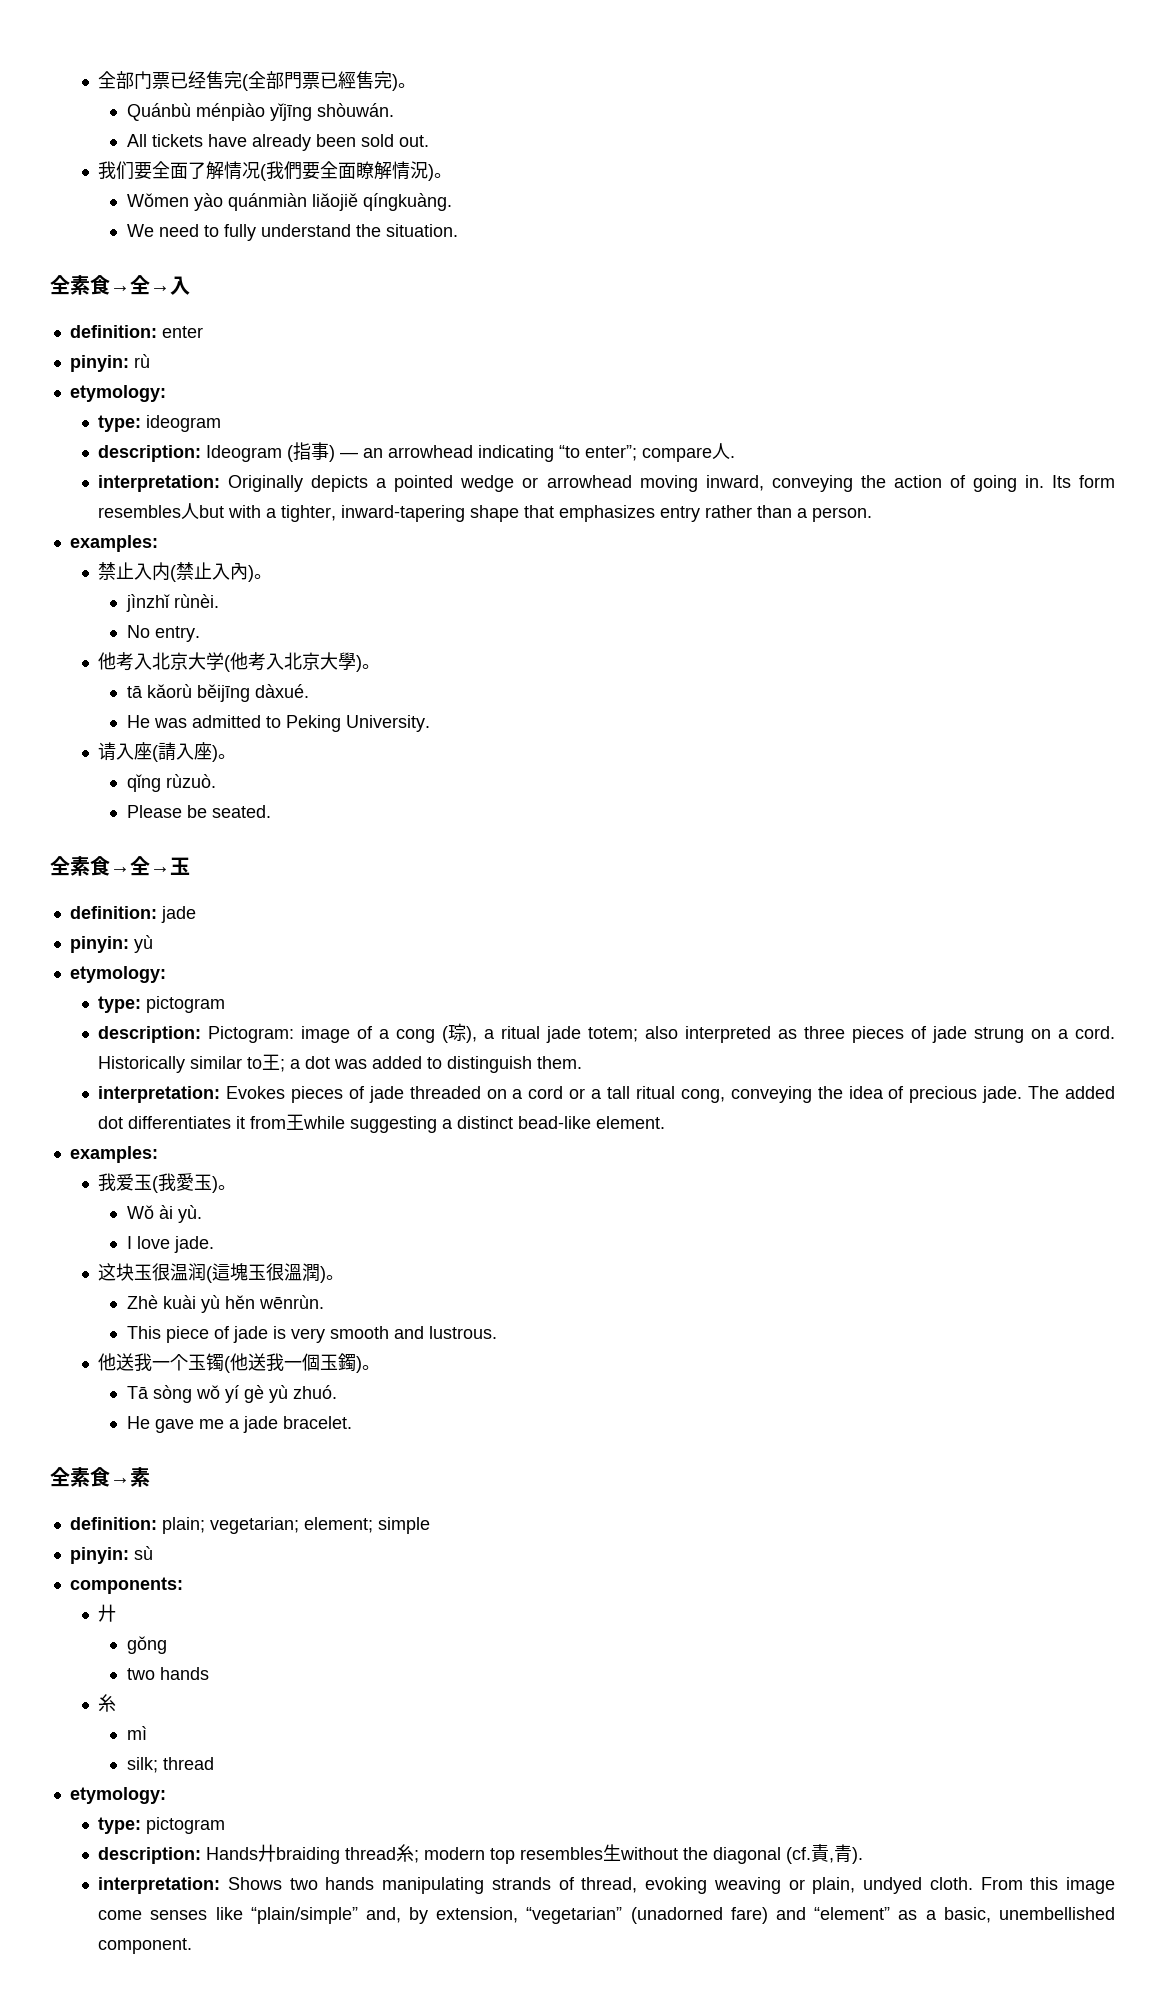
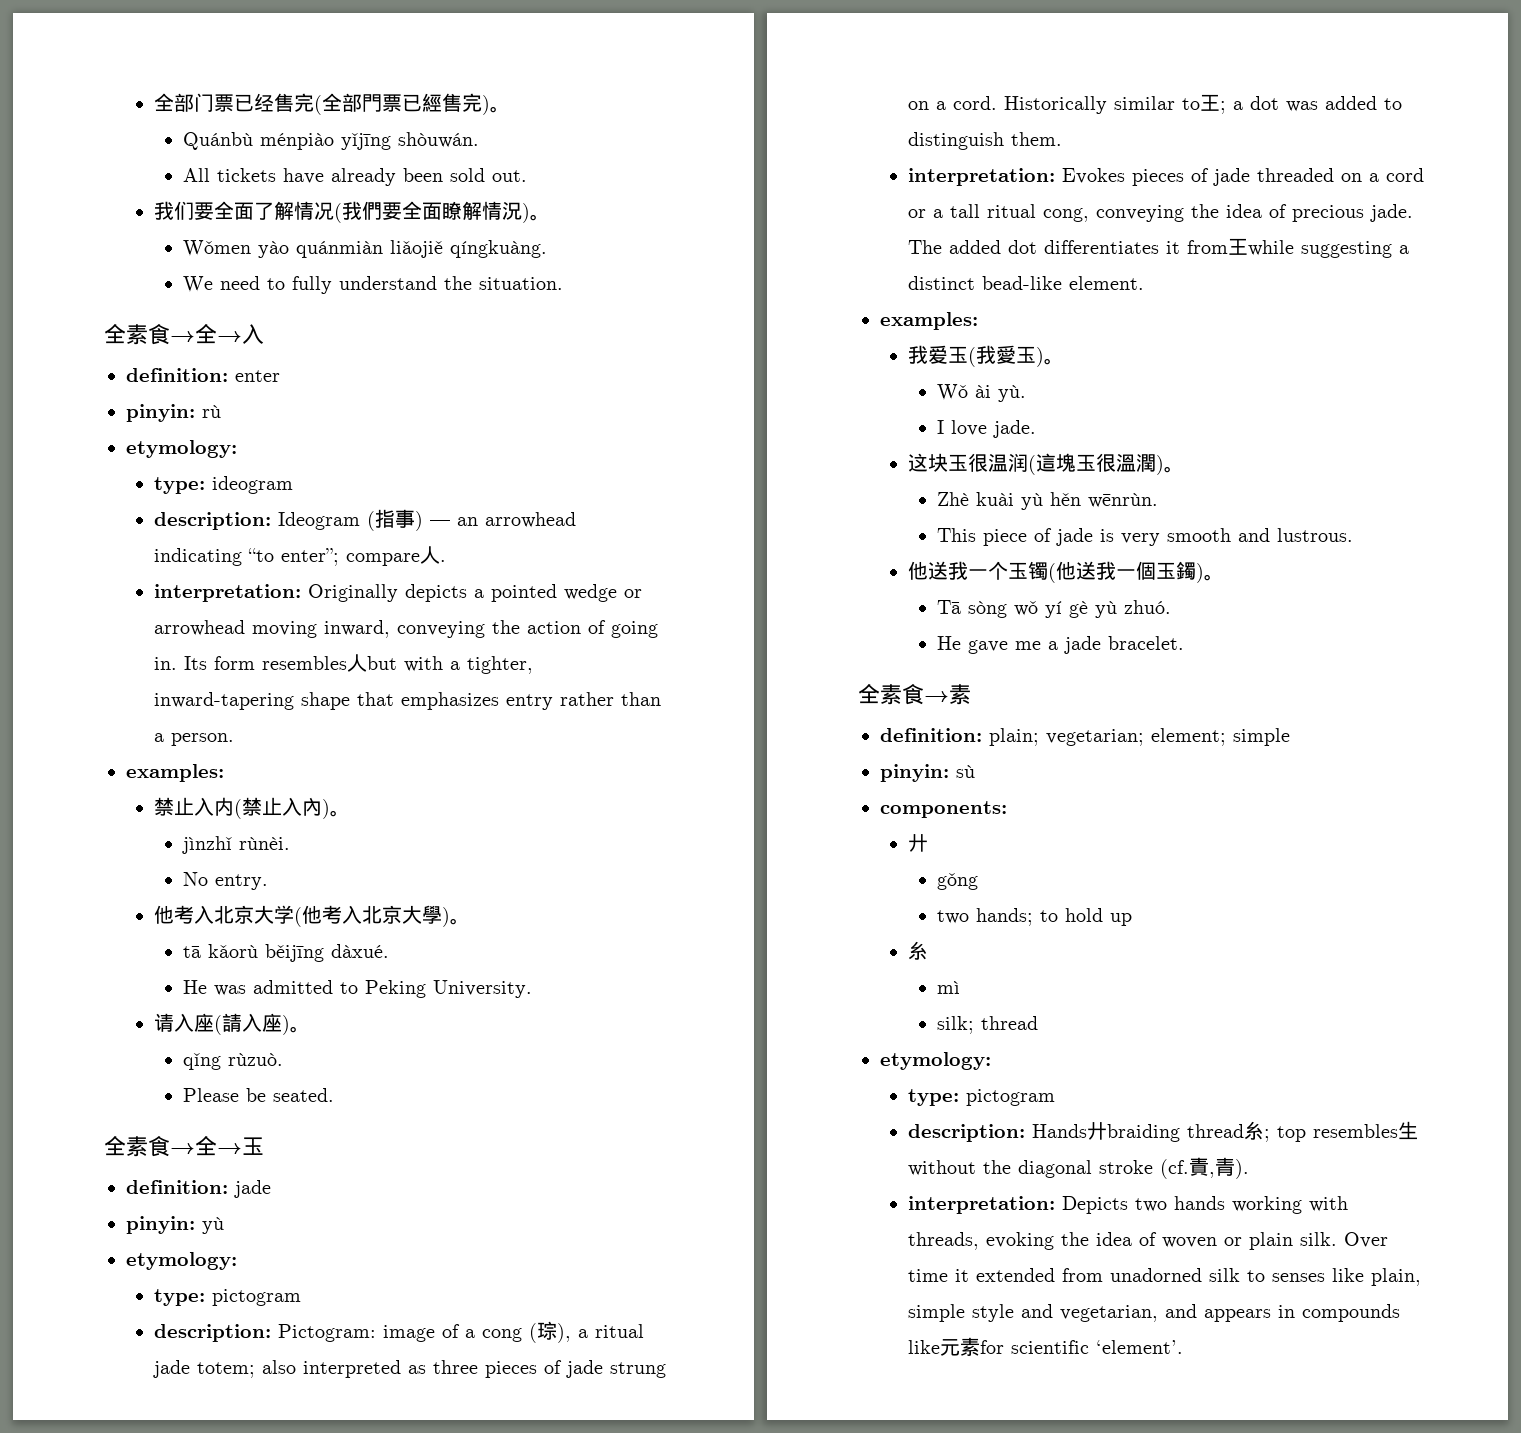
[159,1667,209,1680] hands -> [975,908,1132,926] hands; to hold up
[424,1847,486,1860] modern -> (1271, 1135) none
(782, 1855) none -> [1099,1160,1154,1174] stroke
[227,1877,1116,1894] [98,1907,1115,1924] [98,1938,193,1954] Shows two hands manipulating strands of thread, evoking weaving or plain, undyed cloth. From this image come senses like “plain/simple” and, by extension, “vegetarian” (unadorned fare) and “element” as a basic, unembellished component. -> [1062,1196,1349,1214] [908,1232,1389,1250] [908,1268,1422,1286] [908,1304,1401,1322] [908,1337,1184,1356] Depicts two hands working with threads, evoking the idea of woven or plain silk. Over time it extended from unadorned silk to senses like plain, simple style and vegetarian, and appears in compounds like元素for scientific ‘element’.

